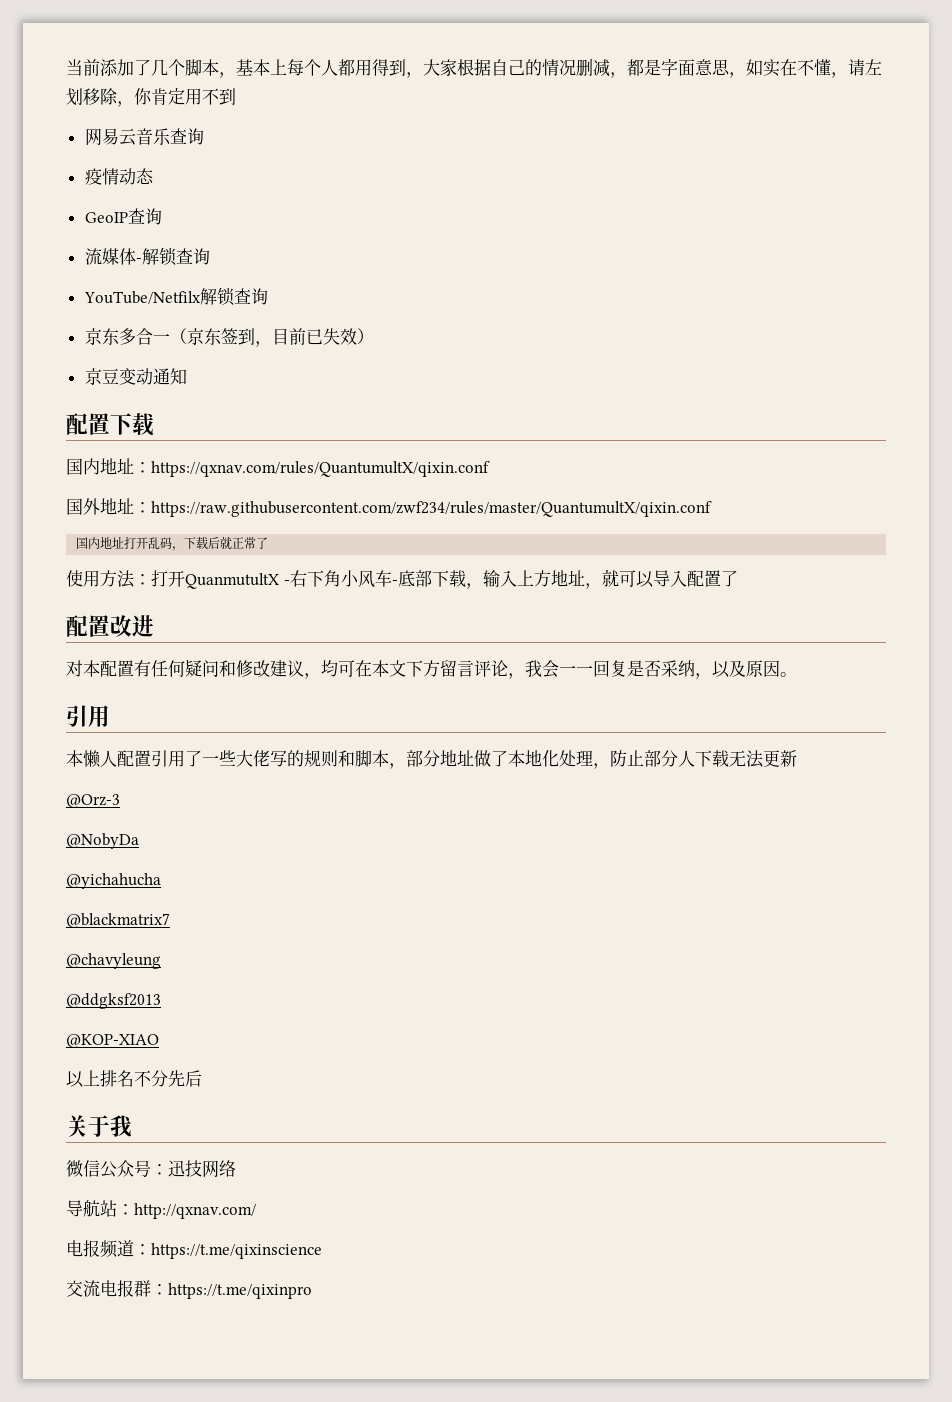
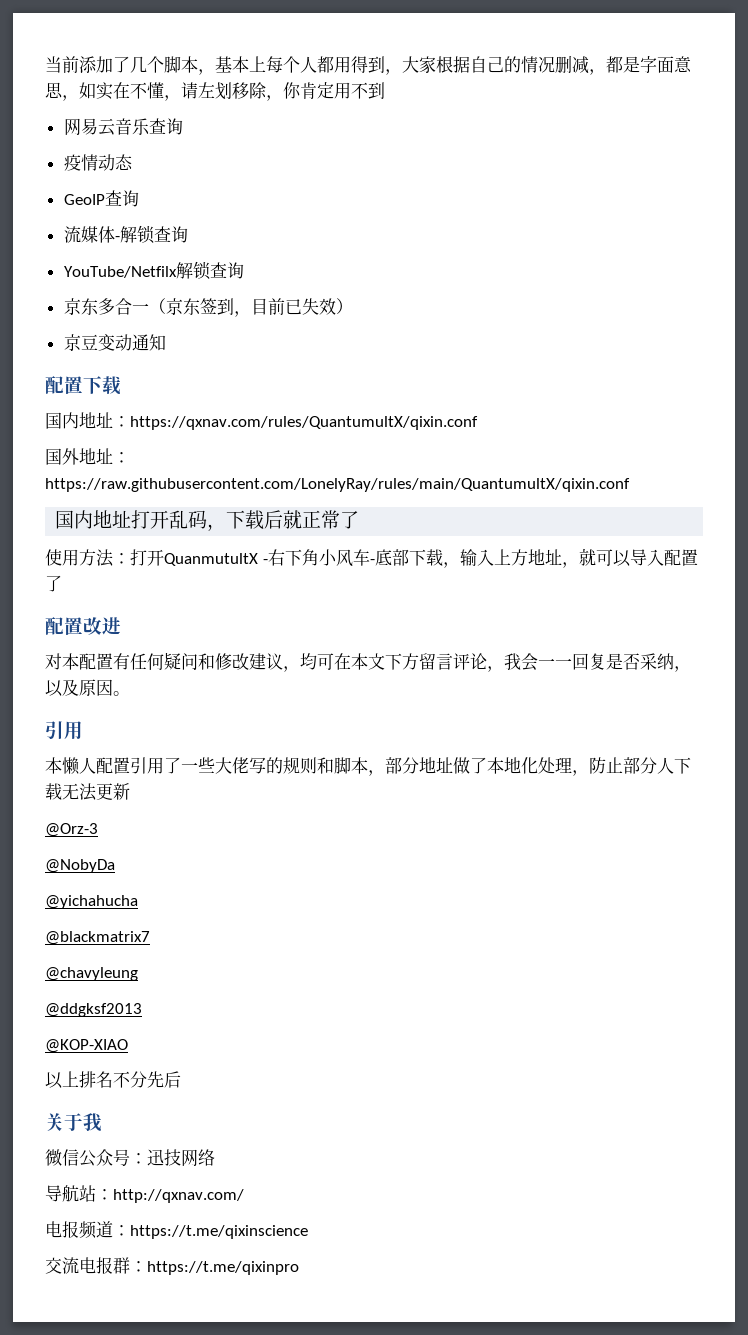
[151,501,712,517] https://raw.githubusercontent.com/zwf234/rules/master/QuantumultX/qixin.conf -> [45,478,630,492] https://raw.githubusercontent.com/LonelyRay/rules/main/QuantumultX/qixin.conf

